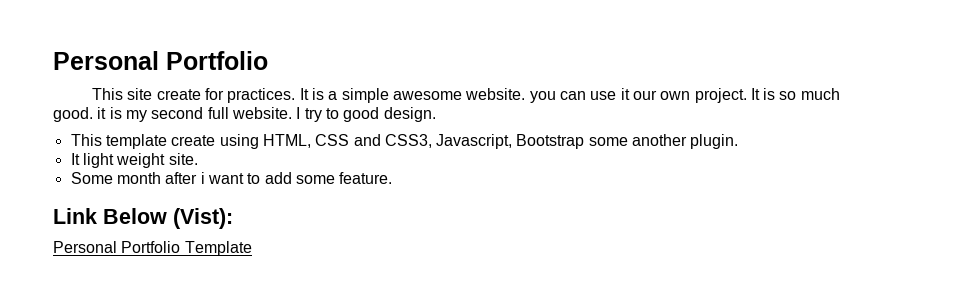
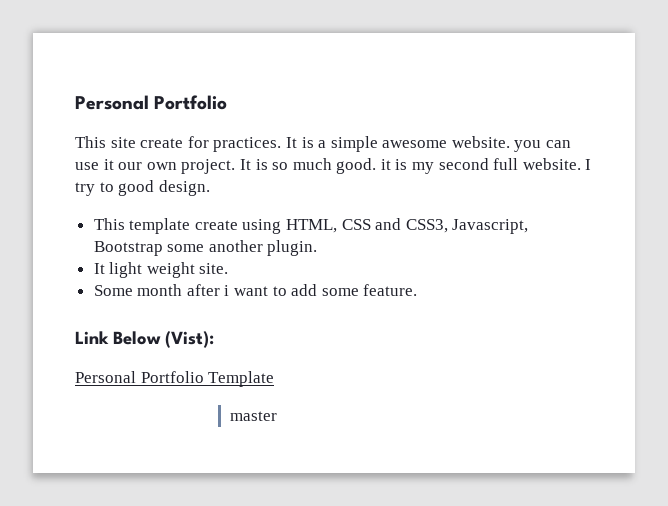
(252, 248) none -> [230,411,278,421] // master

